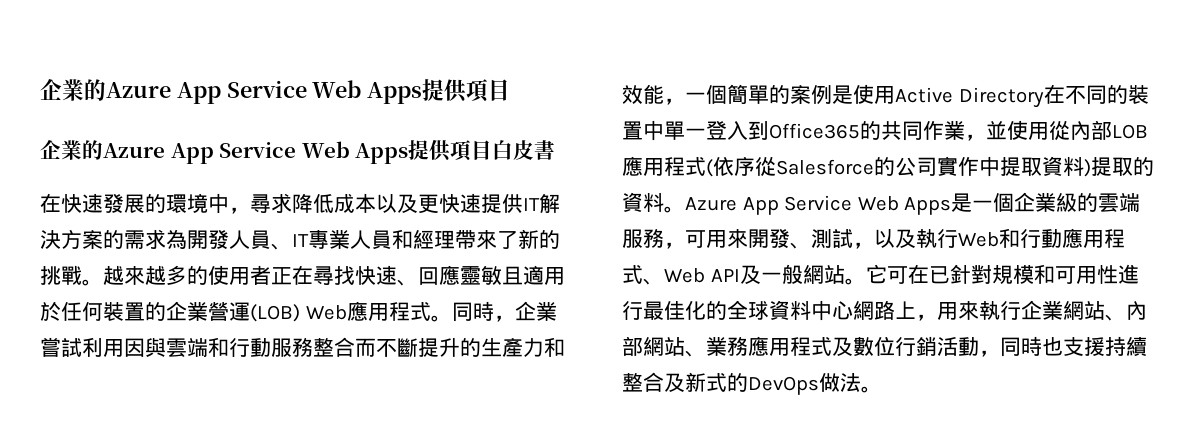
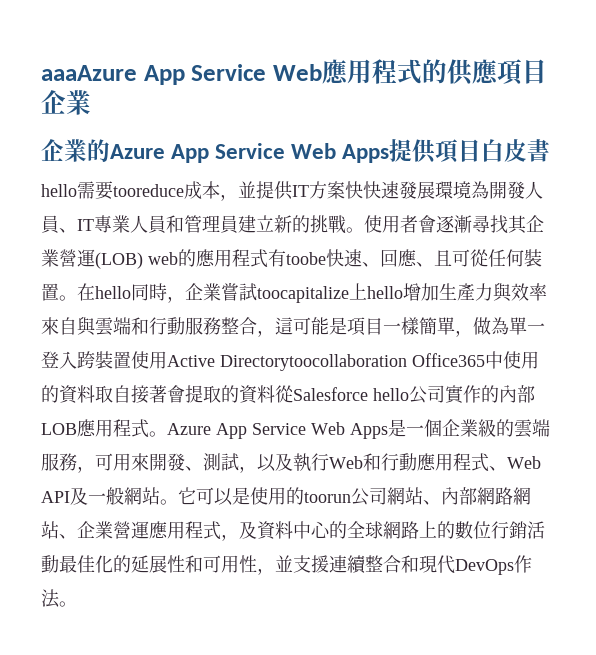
[40,79,511,104] 企業的Azure App Service Web Apps提供項目 -> [41,59,547,86] [41,90,91,115] aaaAzure App Service Web應用程式的供應項目企業
[40,193,560,214] [40,229,166,249] 在快速發展的環境中，尋求降低成本以及更快速提供IT解決方案的需求 -> [41,181,471,201] hello需要tooreduce成本，並提供IT方案快快速發展環境
[413,229,560,249] [40,265,565,286] [40,301,557,322] [40,337,145,357] 經理帶來了新的挑戰。越來越多的使用者正在尋找快速、回應靈敏且適用於任何裝置的企業營運(LOB) Web應用程式。同時，企業嘗試利用因 -> [184,215,544,234] [41,249,542,269] [41,282,547,303] [41,317,77,335] 管理員建立新的挑戰。使用者會逐漸尋找其企業營運(LOB) web的應用程式有toobe快速、回應、且可從任何裝置。在hello同時，企業嘗試toocapitalize上hello增加生產力與效率來自
[355,337,565,357] [622,84,1149,108] [622,120,1148,141] [622,156,1154,177] [622,192,664,212] 而不斷提升的生產力和效能，一個簡單的案例是使用Active Directory在不同的裝置中單一登入到Office365的共同作業，並使用從內部LOB應用程式(依序從Salesforce的公司實作中提取資料)提取的資料 -> [257,317,545,337] [41,351,539,371] [41,385,535,404] [41,419,149,438] ，這可能是項目一樣簡單，做為單一登入跨裝置使用Active Directorytoocollaboration Office365中使用的資料取自接著會提取的資料從Salesforce hello公司實作的內部LOB應用程式
[907,264,1139,284] [622,300,1147,321] [622,336,1147,357] [622,372,840,395] 在已針對規模和可用性進行最佳化的全球資料中心網路上，用來執行企業網站、內部網站、業務應用程式及數位行銷活動，同時也支援持續整合及新式的DevOps做 -> [214,487,531,506] [41,521,545,541] [41,555,532,575] 以是使用的toorun公司網站、內部網路網站、企業營運應用程式，及資料中心的全球網路上的數位行銷活動最佳化的延展性和可用性，並支援連續整合和現代DevOps作

